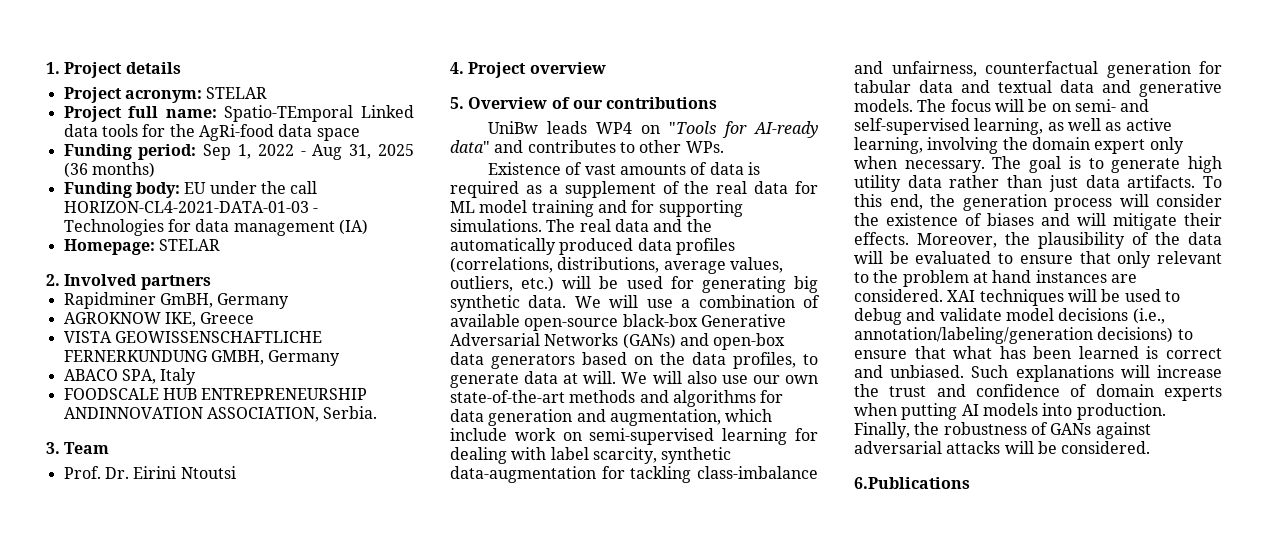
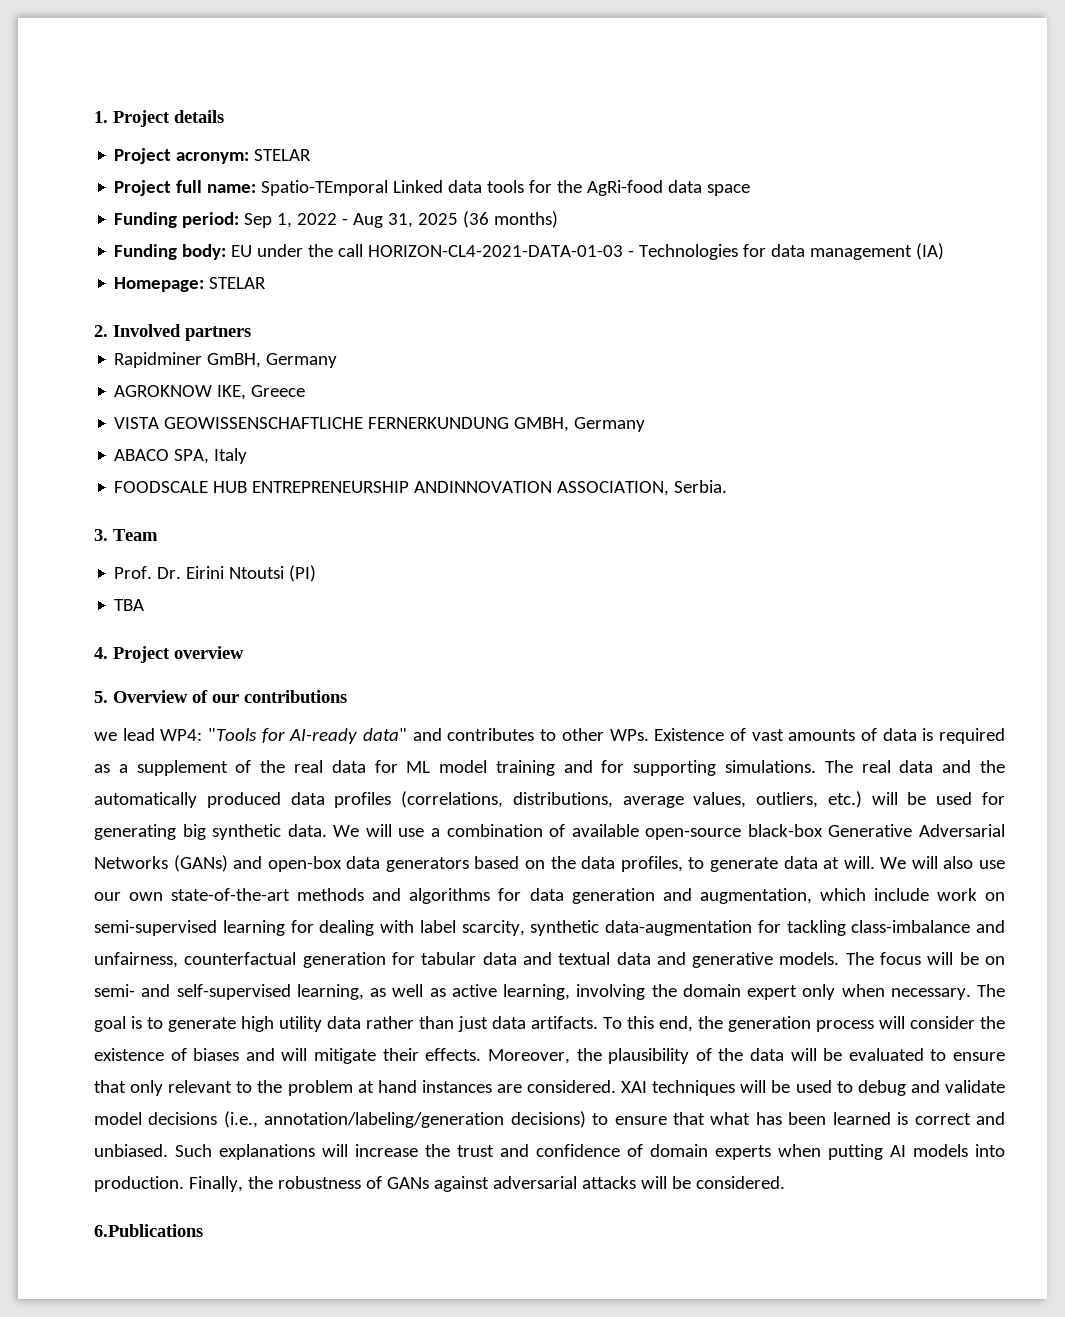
(236, 472) none -> [289,565,317,582] [114,599,145,611] (PI) // TBA
[487,121,660,134] UniBw leads WP4 on -> [94,728,203,741] we lead WP4:
(724, 147) // -> (649, 735) none

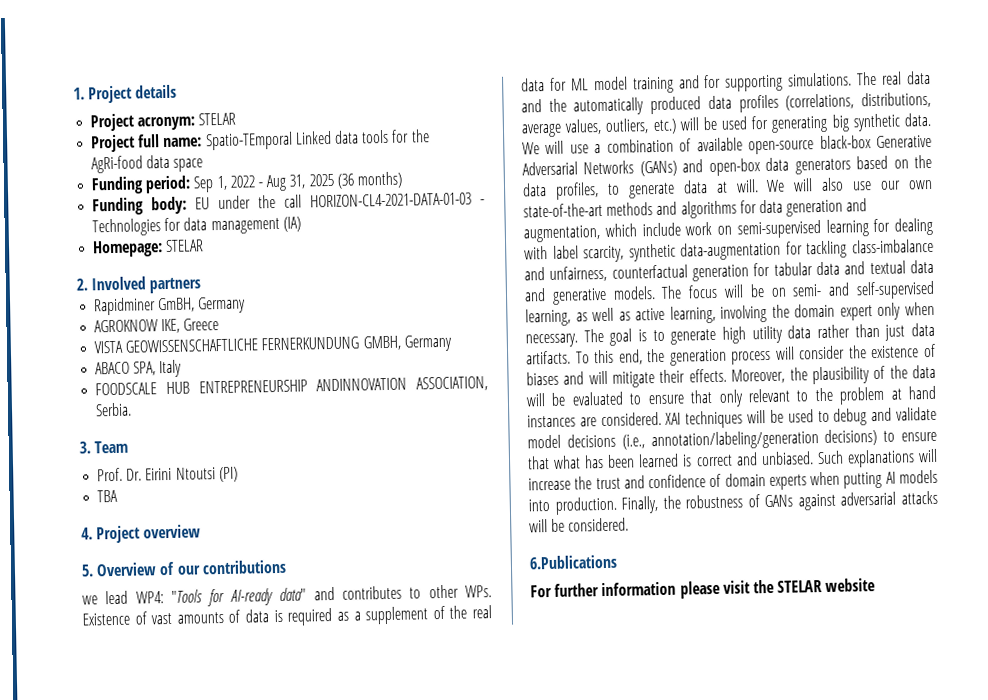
(203, 1230) none -> [530,578,876,599] // For further information please visit the STELAR website

